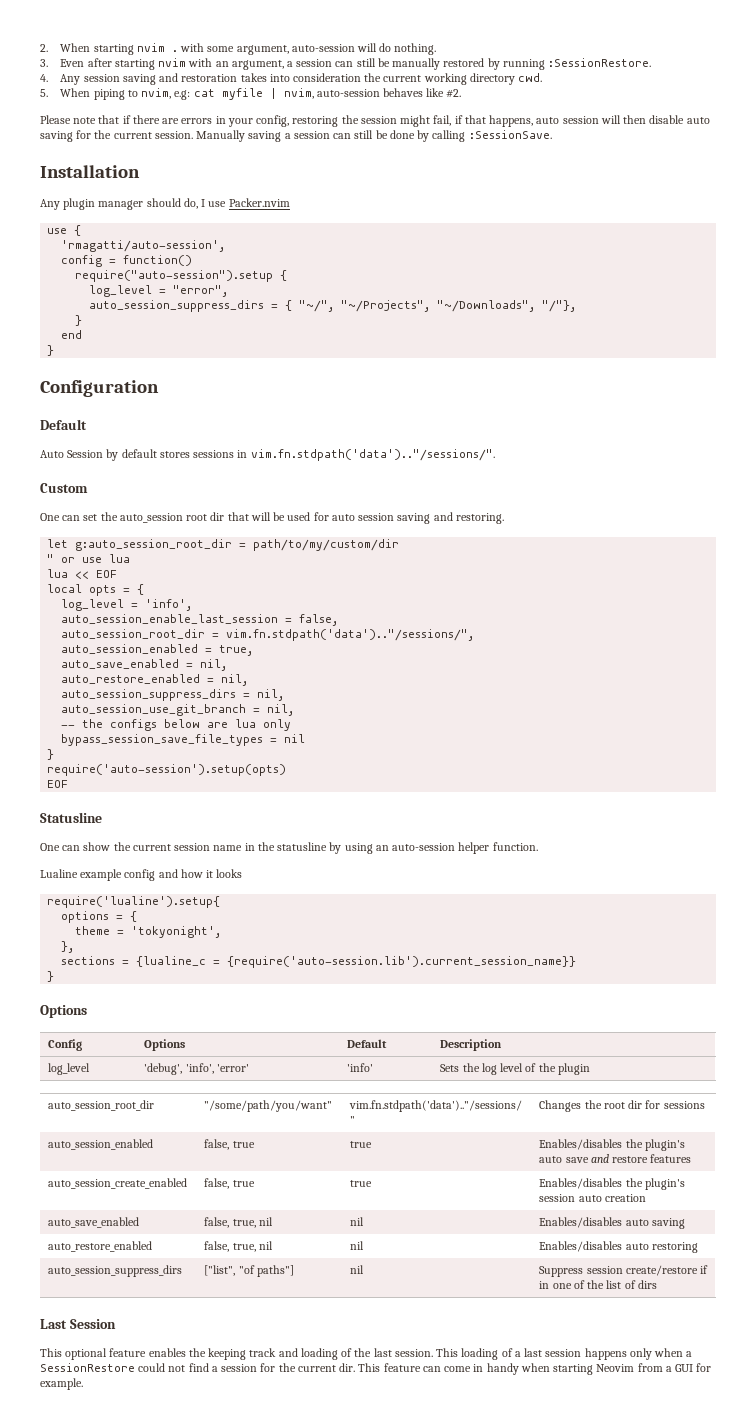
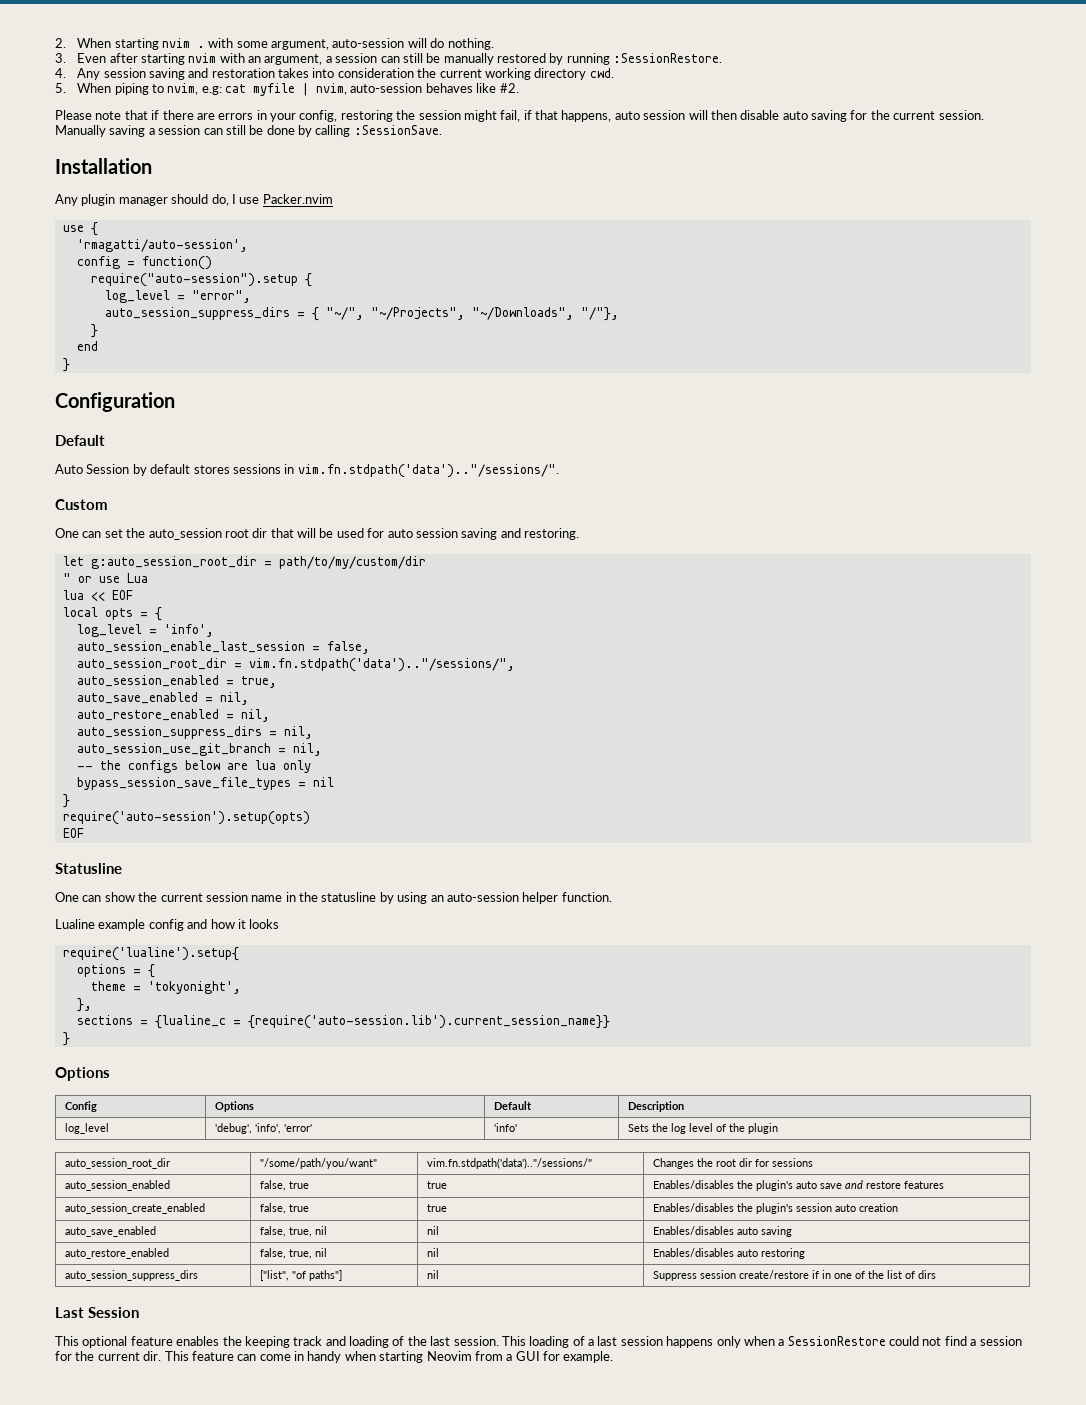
[109,554,131,563] lua -> [126,573,148,583] Lua

